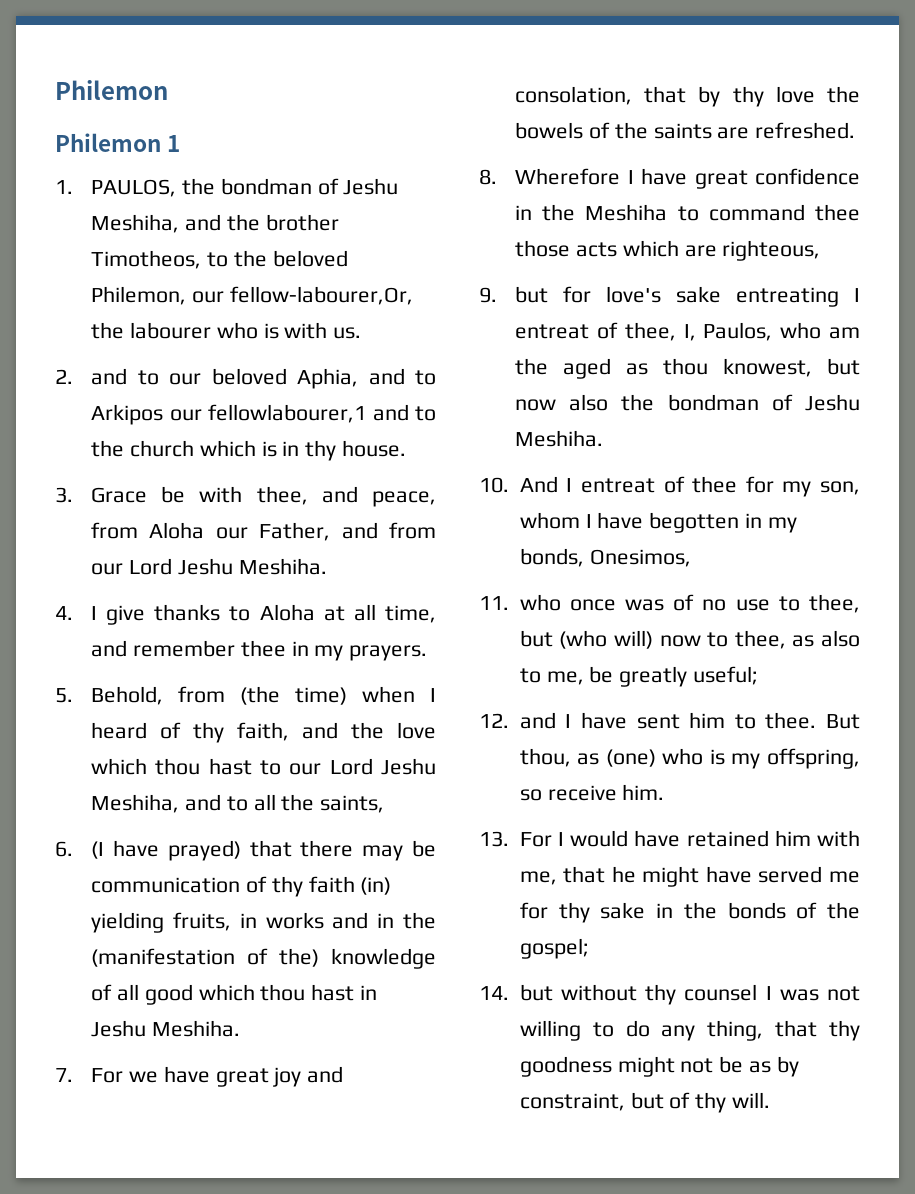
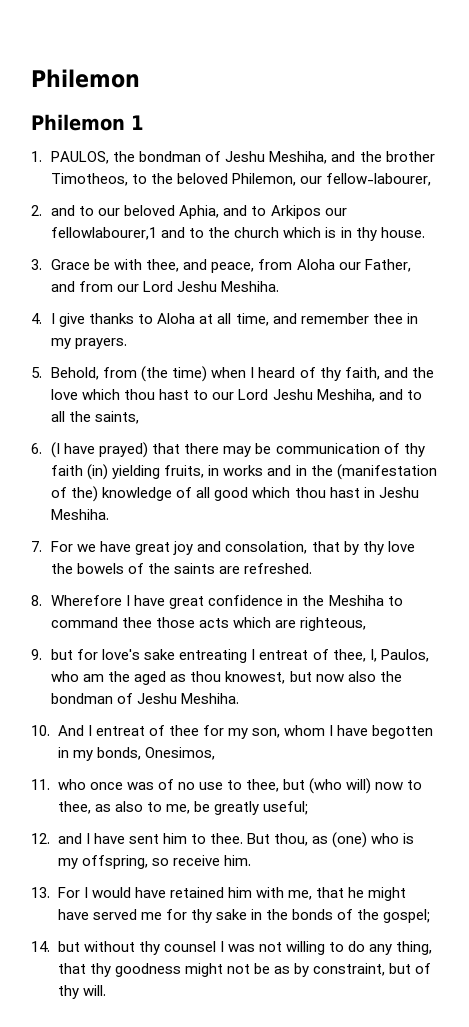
[229,286,413,305] [91,322,362,339] fellow-labourer,Or, the labourer who is with us. -> [326,173,432,186] fellow-labourer,

